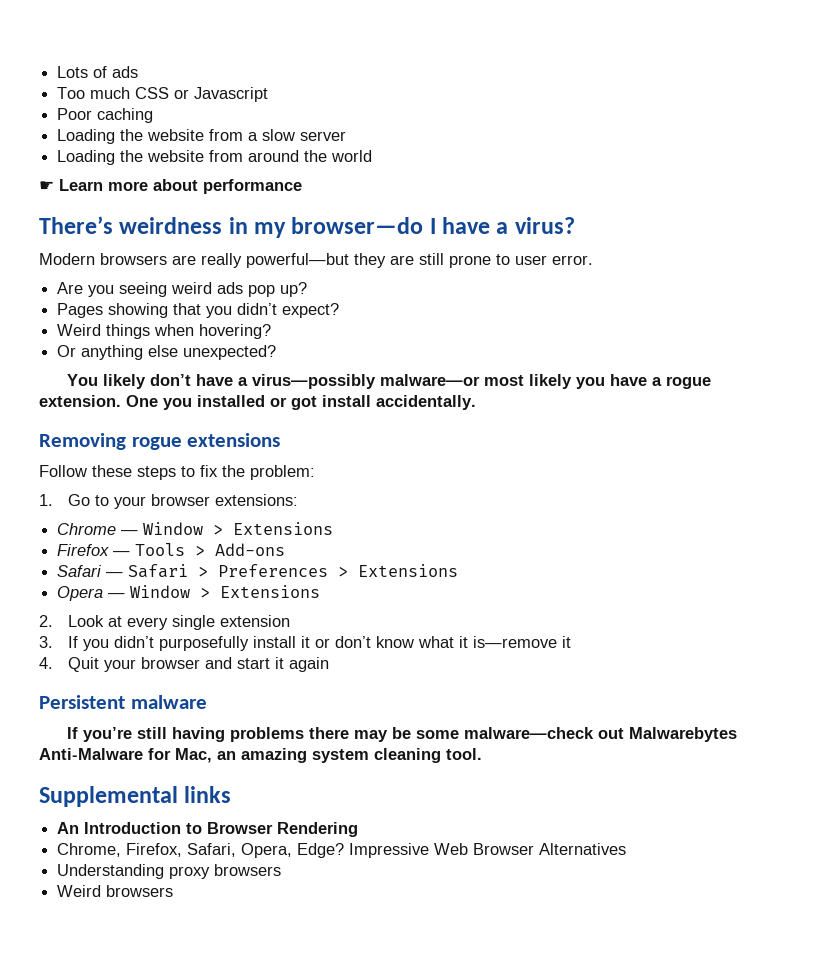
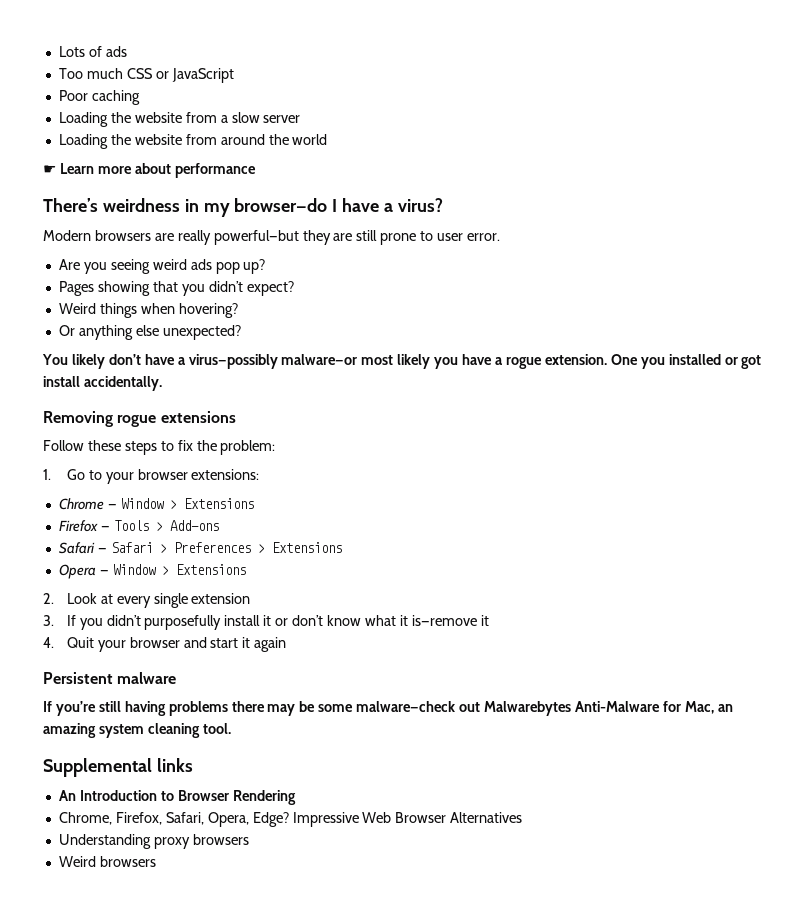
[194,87,269,102] Javascript -> [171,68,234,83] JavaScript

